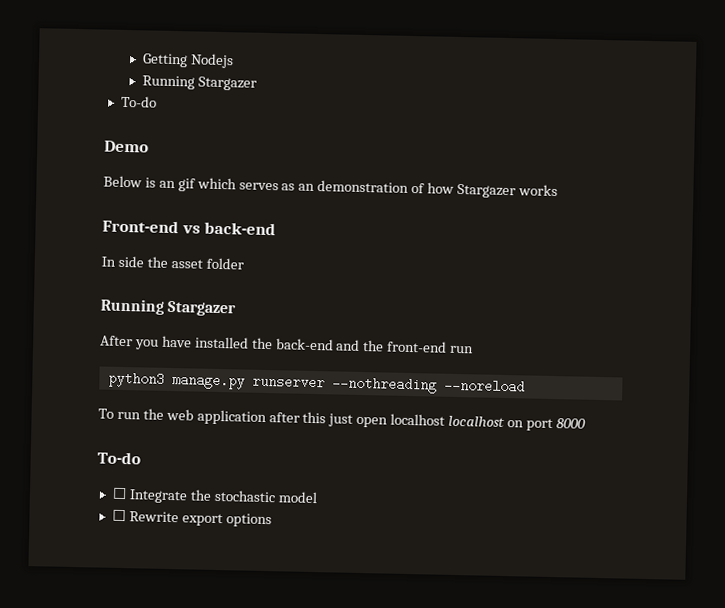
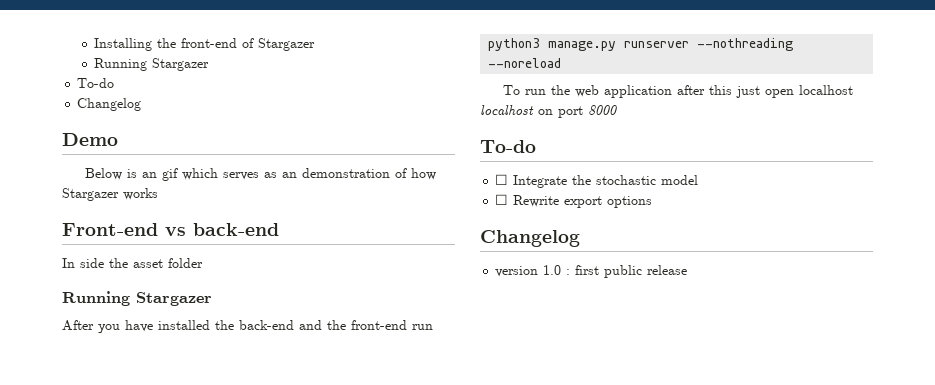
[142,53,235,69] Getting Nodejs -> [94,38,316,51] Installing the front-end of Stargazer
(157, 101) none -> [77,98,142,111] // Changelog
(272, 520) none -> [480,230,580,247] [495,265,688,278] // Changelog // version 1.0 : first public release

